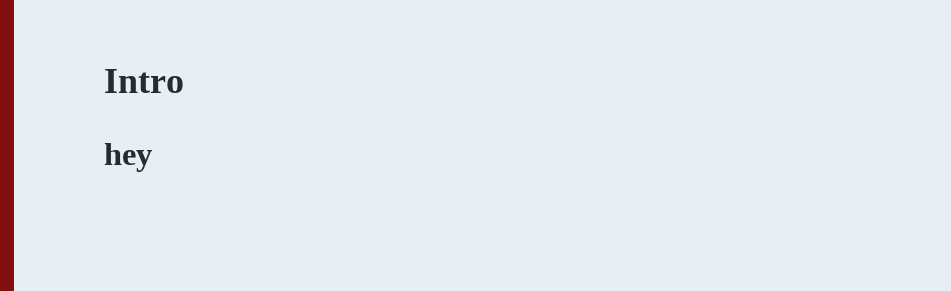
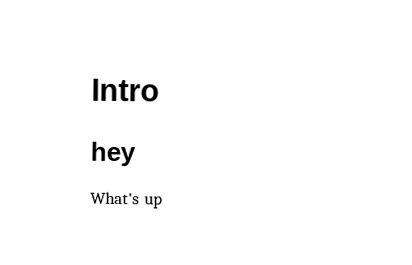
(152, 157) none -> [90,191,163,209] // What's up

